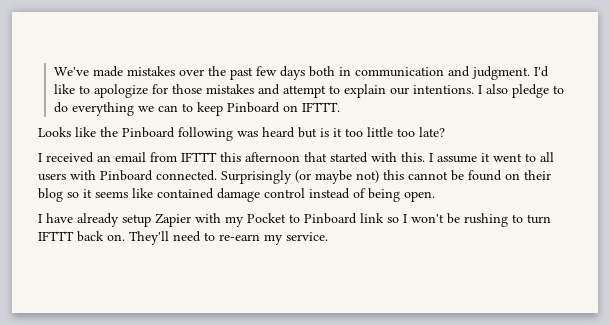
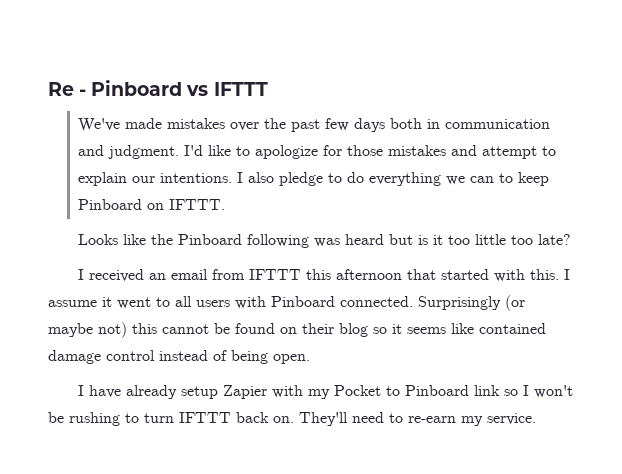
(53, 71) none -> [48,80,268,96] Re - Pinboard vs IFTTT //

